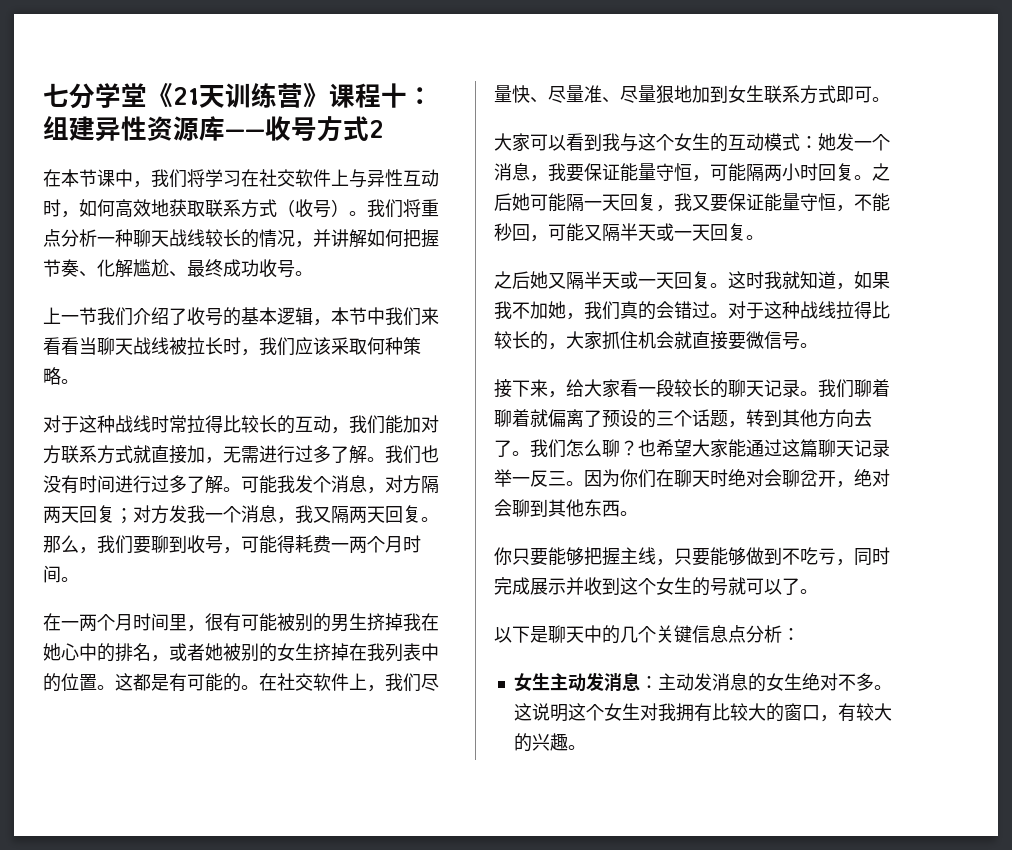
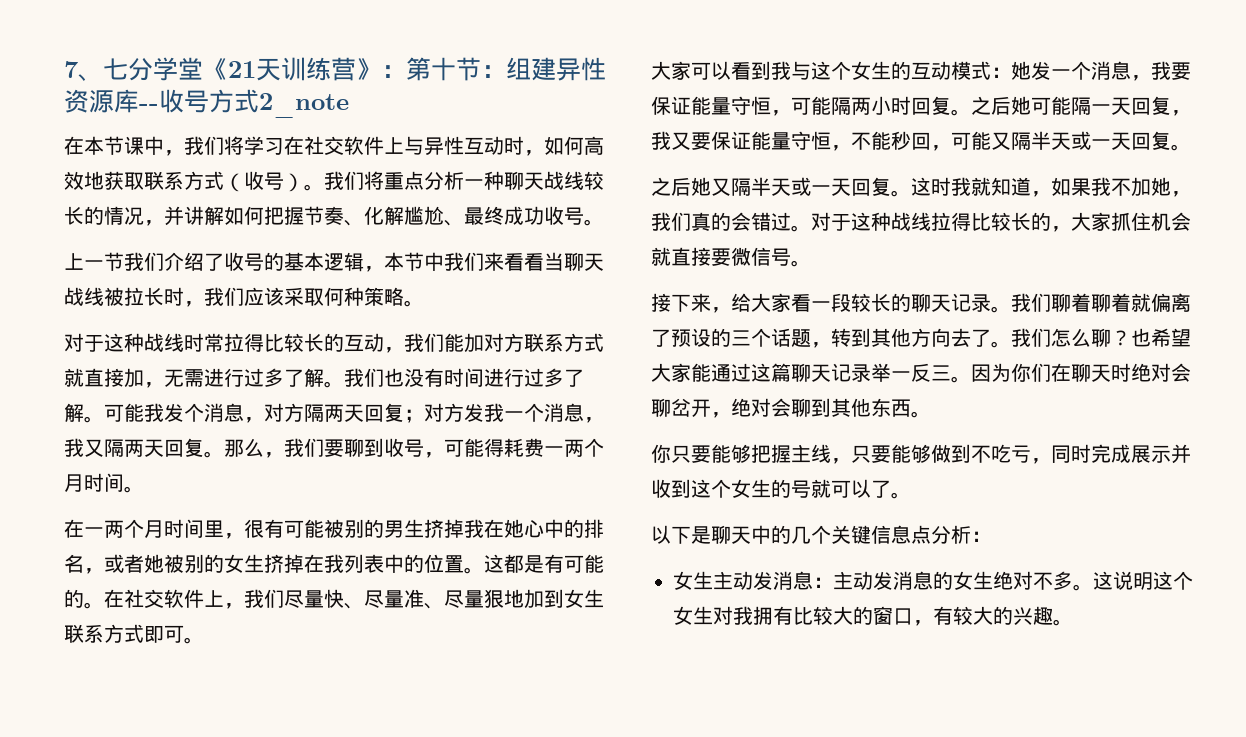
(43, 95) none -> [64,61,103,81] 7、
[329,83,407,108] 课程十 -> [381,57,481,81] ：第十节
[225,129,265,138] —— -> [139,104,159,110] --
[369,120,384,138] 2 -> [259,93,349,118] 2_note

